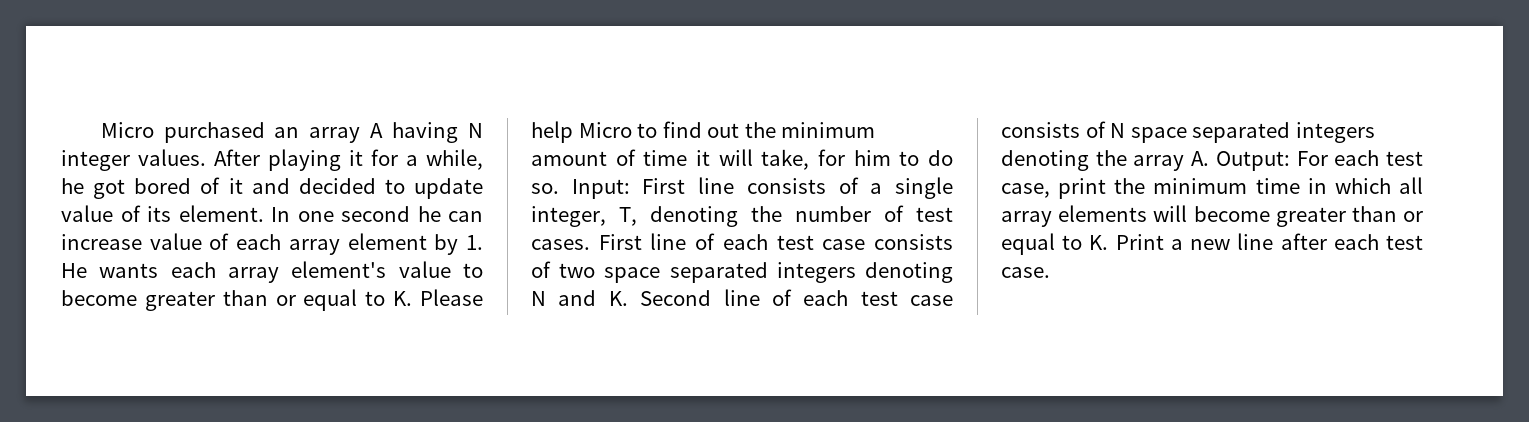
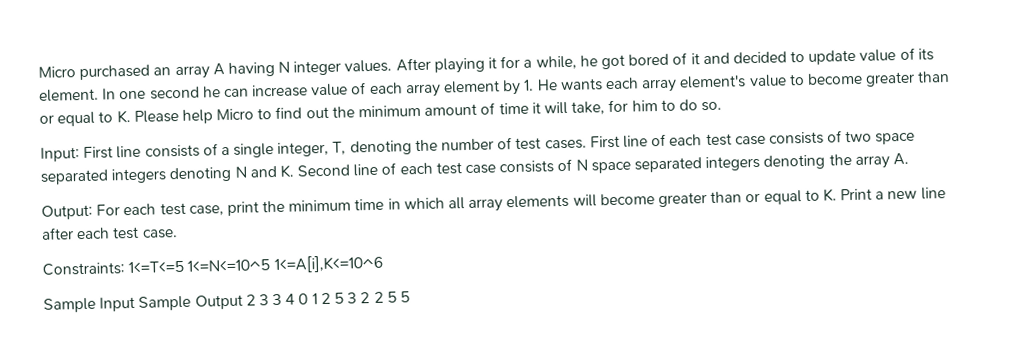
(559, 188) none -> (723, 106) //
(1210, 158) none -> (909, 159) //
(1050, 272) none -> [42,254,383,276] [43,291,410,313] // Constraints: 1<=T<=5 1<=N<=10^5 1<=A[i],K<=10^6 // Sample Input Sample Output 2 3 3 4 0 1 2 5 3 2 2 5 5

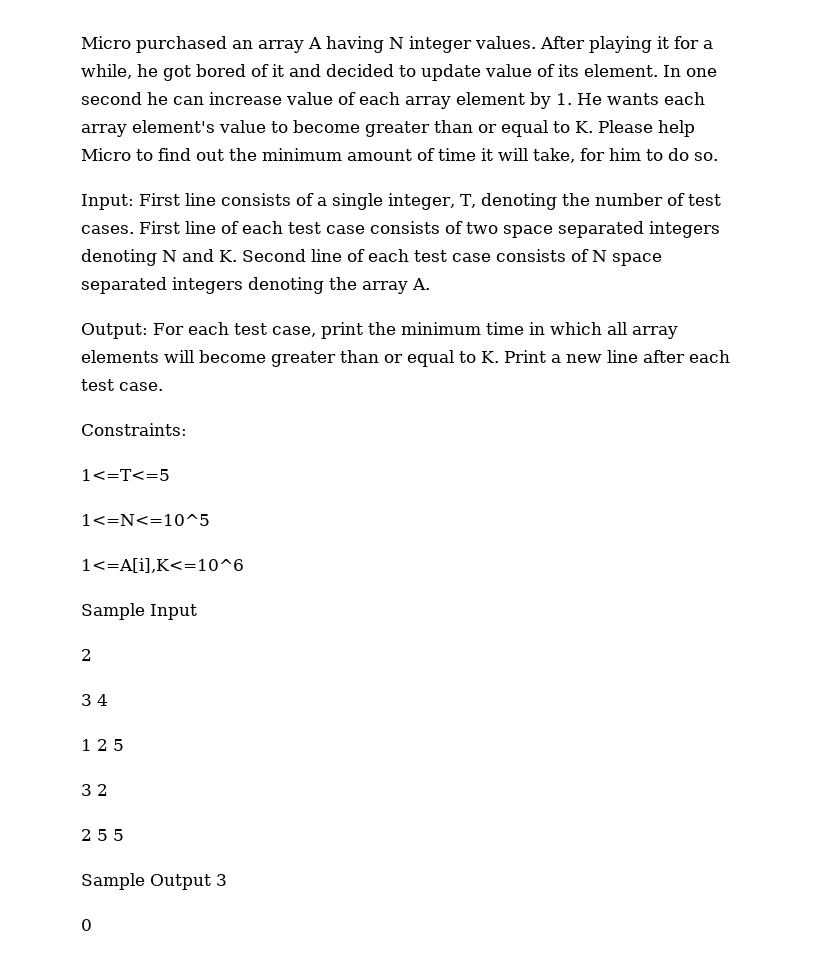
(125, 269) none -> (187, 429) //
(185, 267) none -> (170, 475) //
(271, 265) none -> (210, 520) //
[138,294,269,311] Sample Output 2 3 -> [81,649,92,661] // 2 //
[298,293,309,305] 0 -> (108, 700) //
(345, 298) none -> (124, 745) //
(371, 298) none -> (108, 790) //
(410, 297) none -> [81,873,227,890] [81,919,92,931] // Sample Output 3 // 0

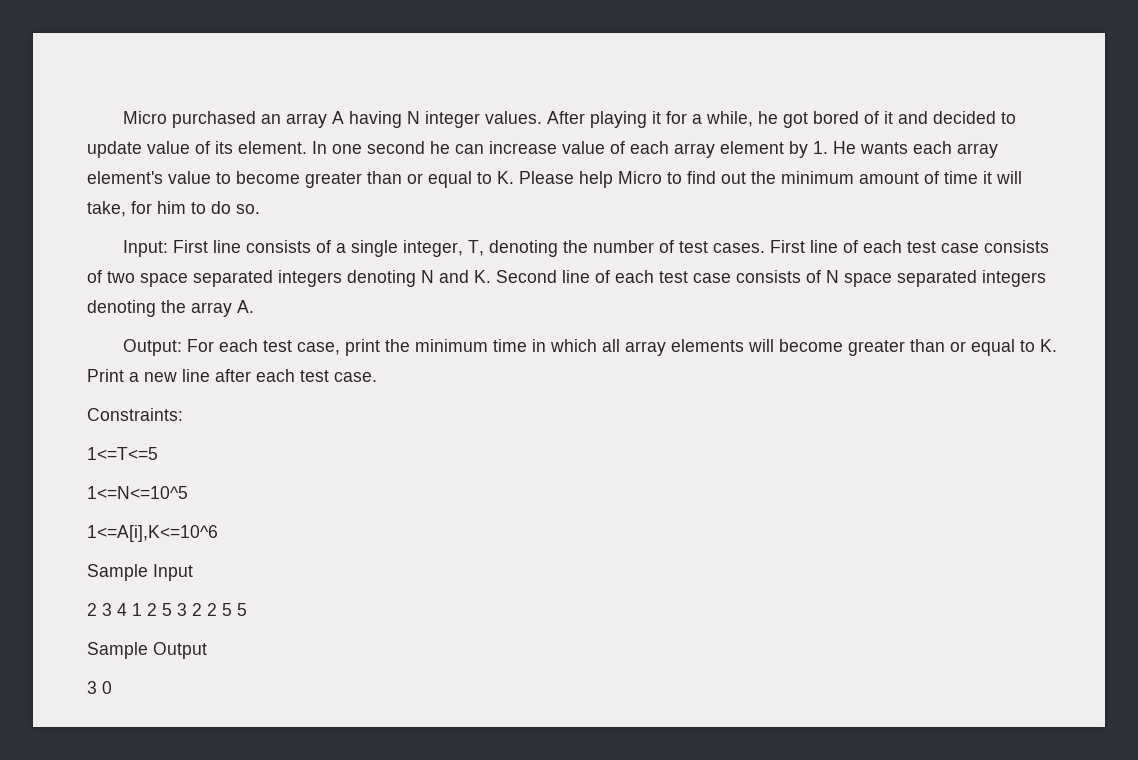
(92, 655) // -> (97, 609) none
(108, 700) // -> (127, 609) none
(124, 745) // -> (172, 609) none
(108, 790) // -> (202, 609) none
[216,874,227,886] 3 // -> [87,681,97,694] // 3

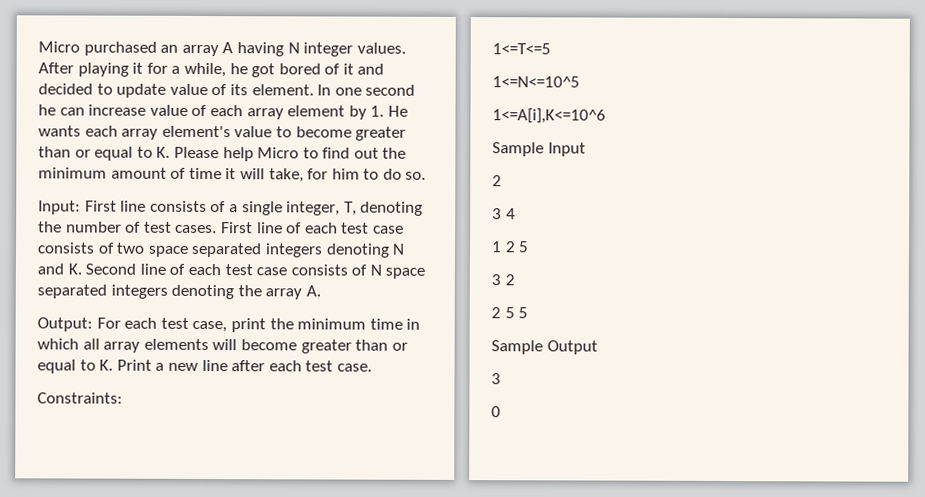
(97, 609) none -> (502, 181) //
(127, 609) none -> (516, 214) //
(172, 609) none -> (530, 247) //
(202, 609) none -> (515, 280) //
(97, 687) none -> (501, 379) //

